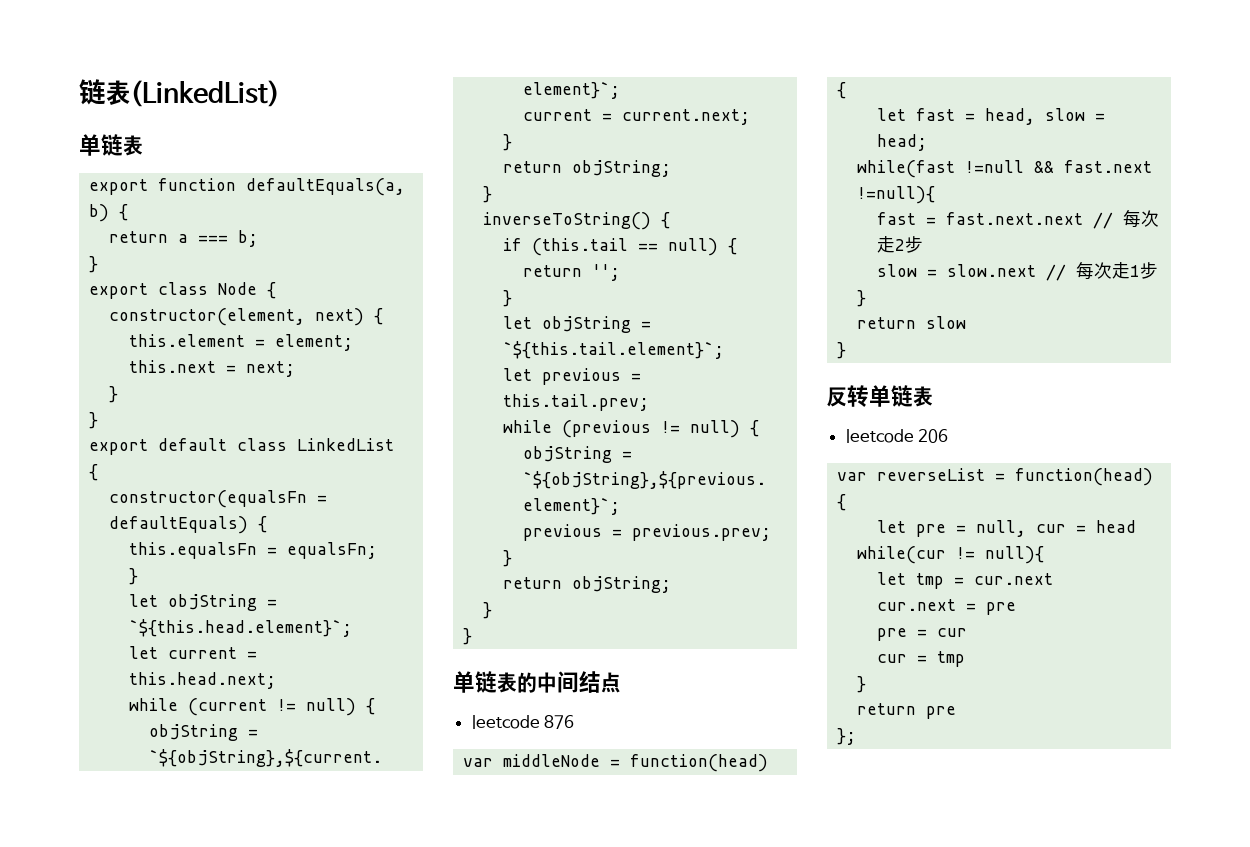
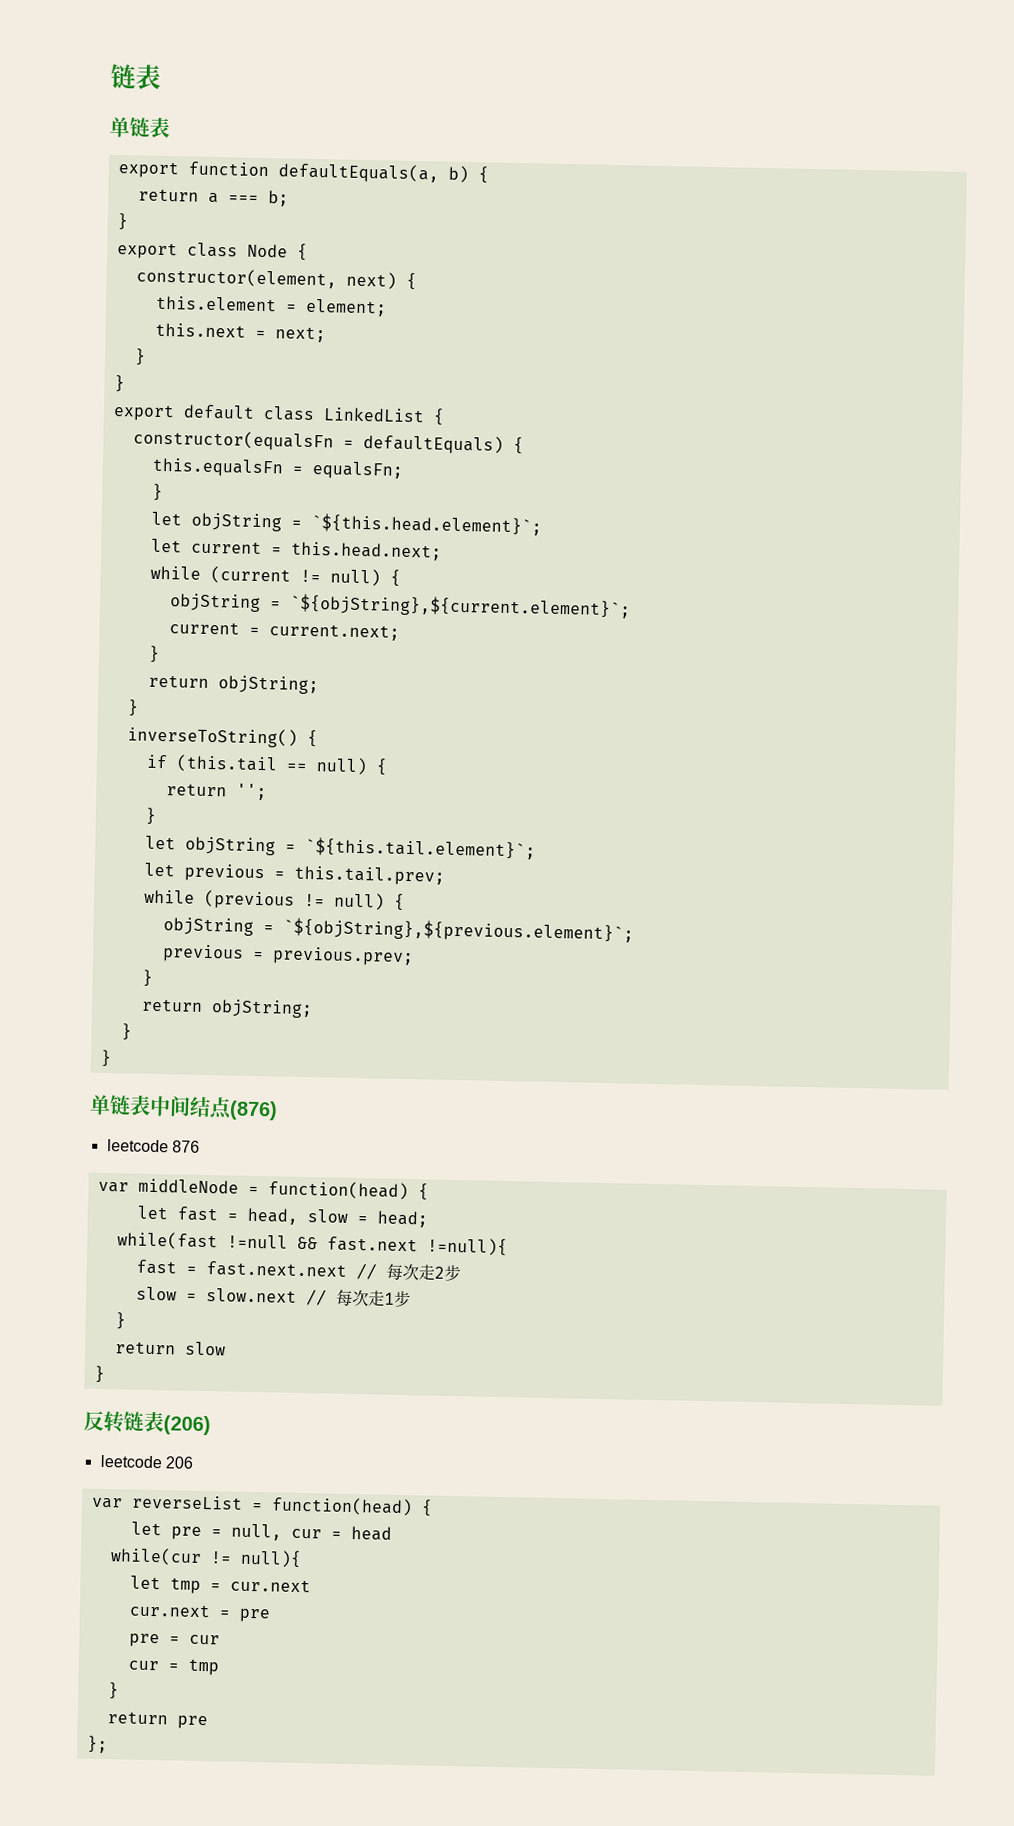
[79,79,280,107] 链表(LinkedList) -> [110,63,161,90] 链表
[517,672,537,693] 的 -> (151, 1105) none
(621, 682) none -> [229,1100,278,1121] (876)
[869,385,933,407] 单链表 -> [123,1411,211,1436] 链表(206)

